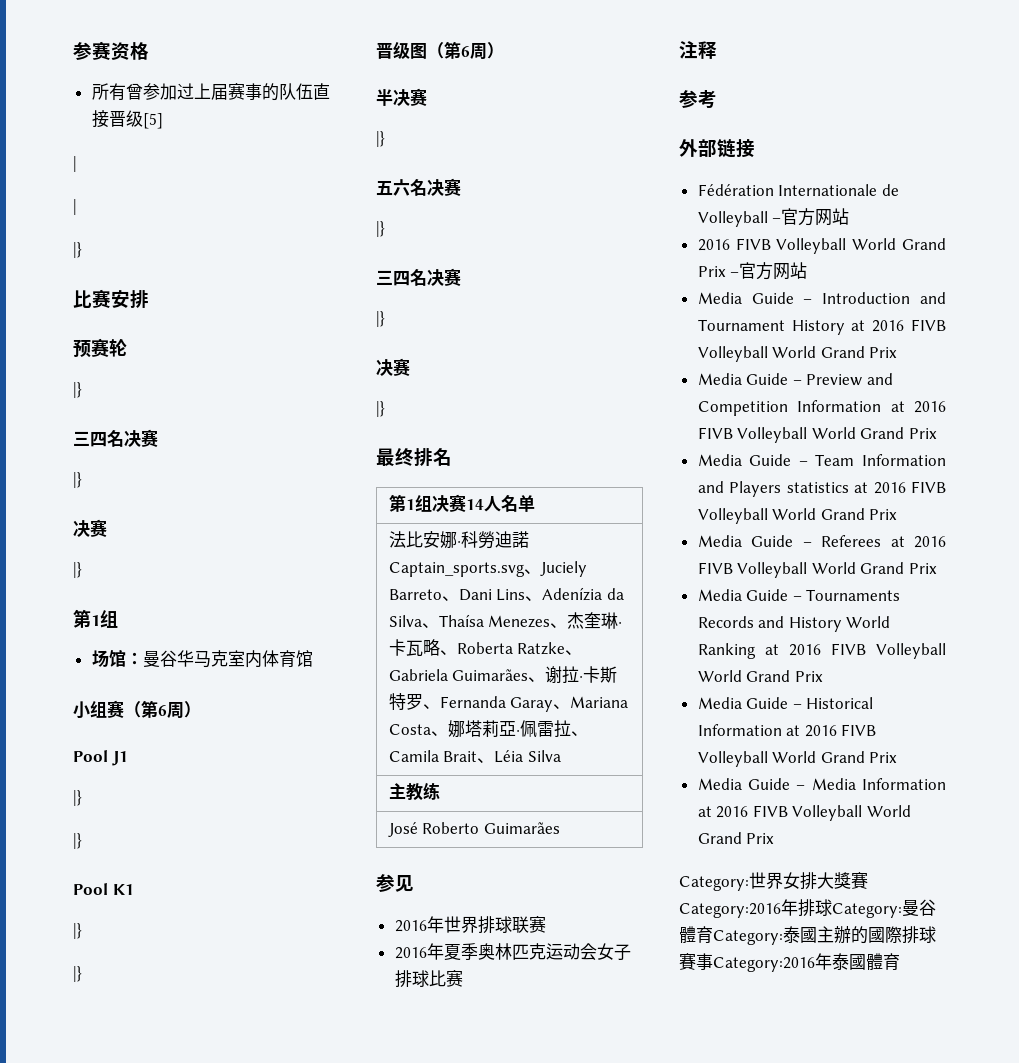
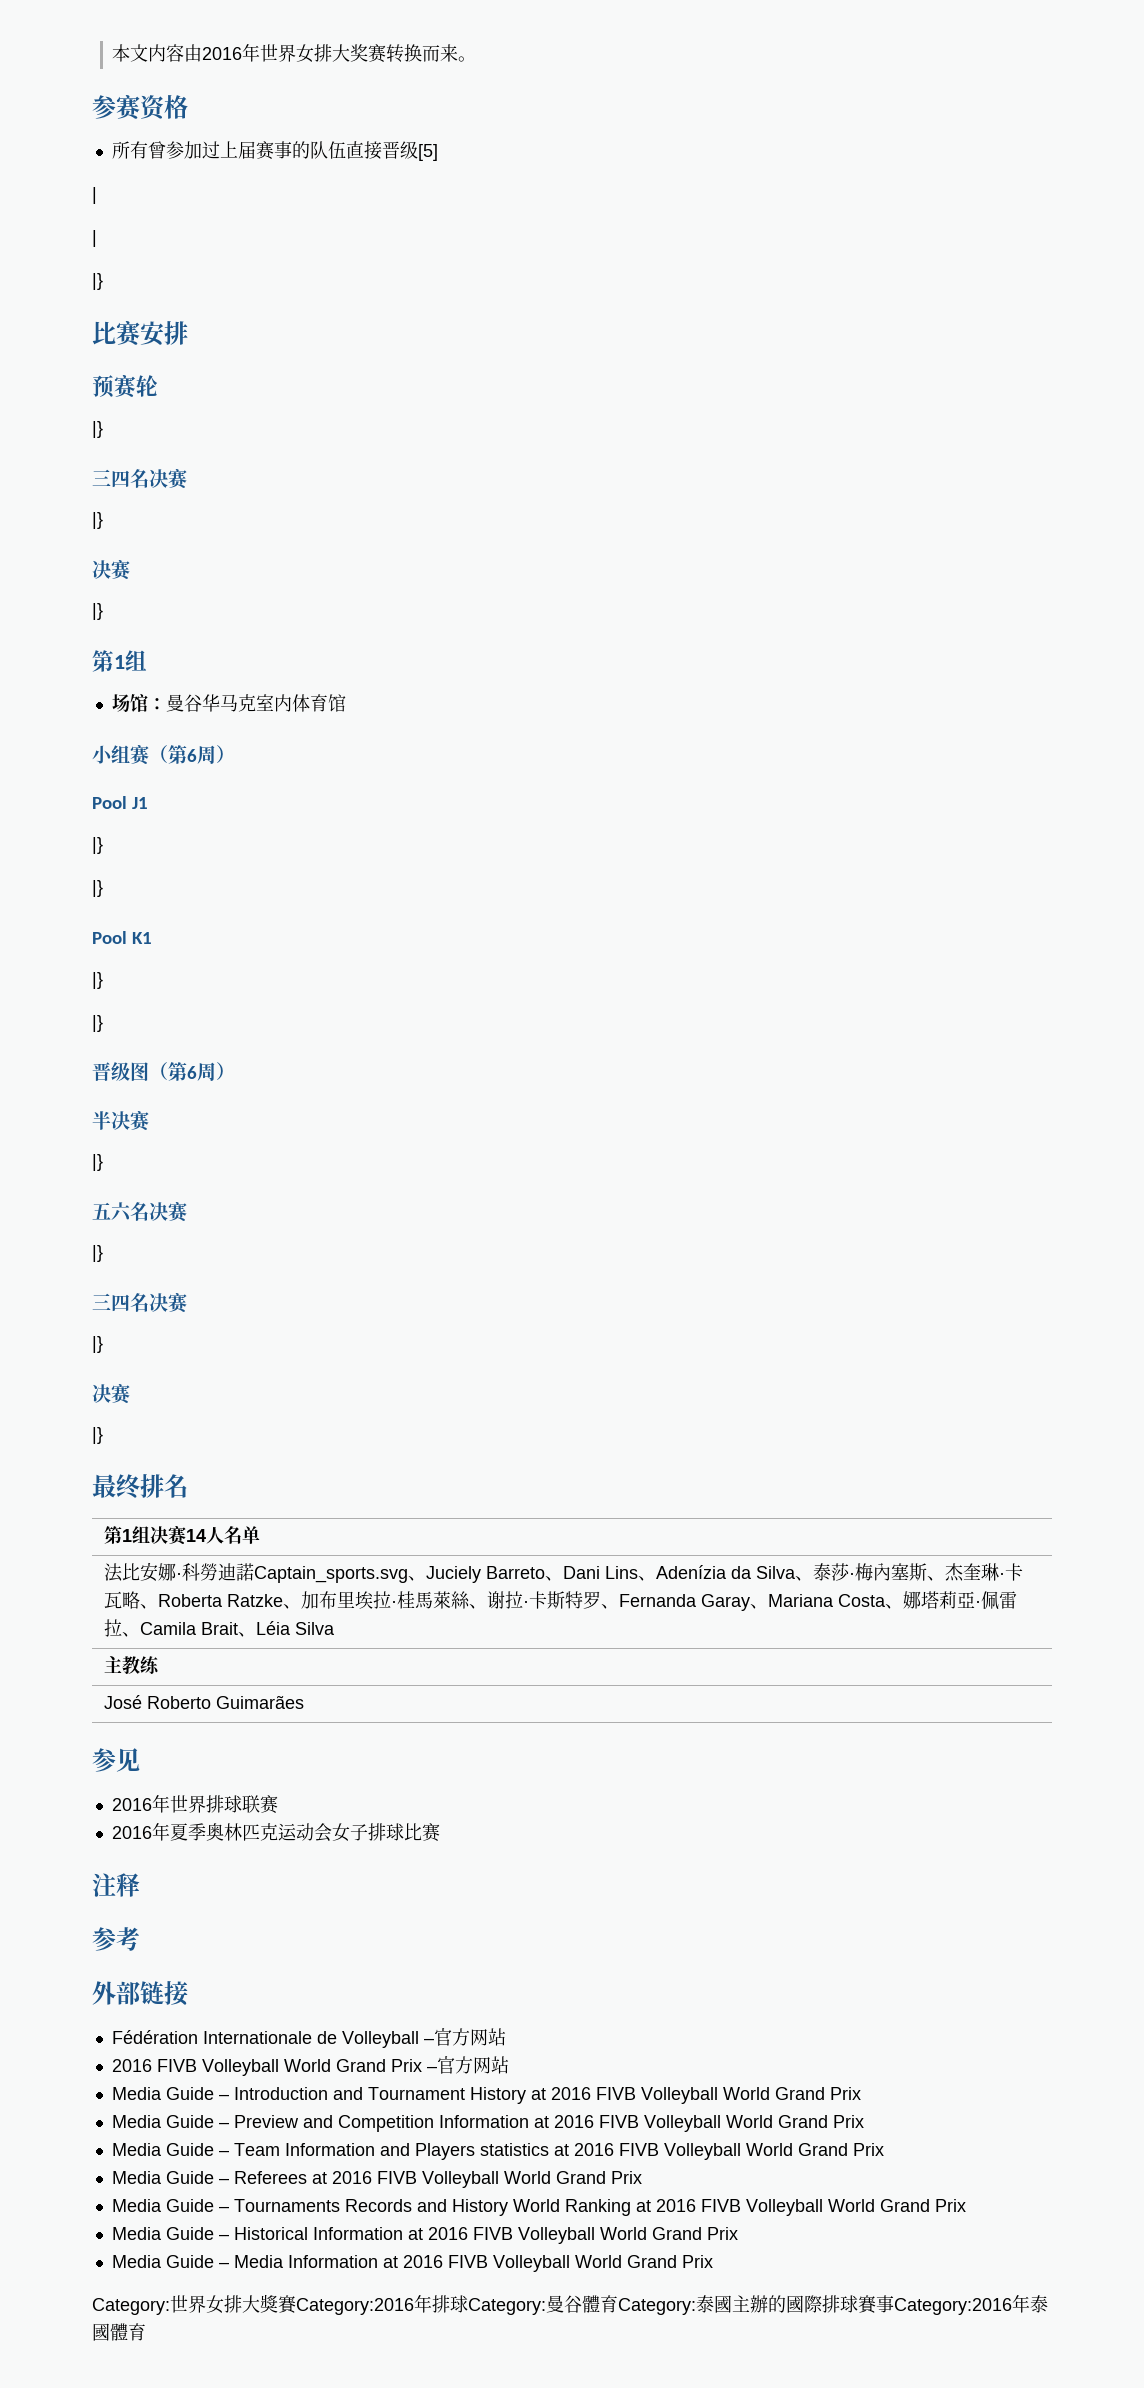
(73, 51) none -> [112,43,477,63] 本文内容由2016年世界女排大奖赛转换而来。 //
[438,614,551,628] Thaísa Menezes -> [813,1563,928,1581] 泰莎·梅內塞斯
[388,669,529,681] Gabriela Guimarães -> [301,1591,471,1609] 加布里埃拉·桂馬萊絲

